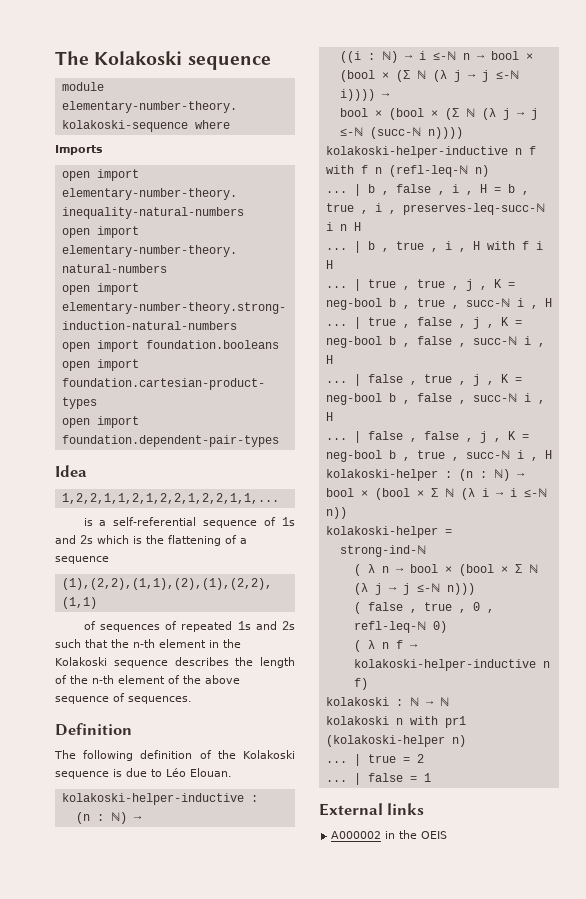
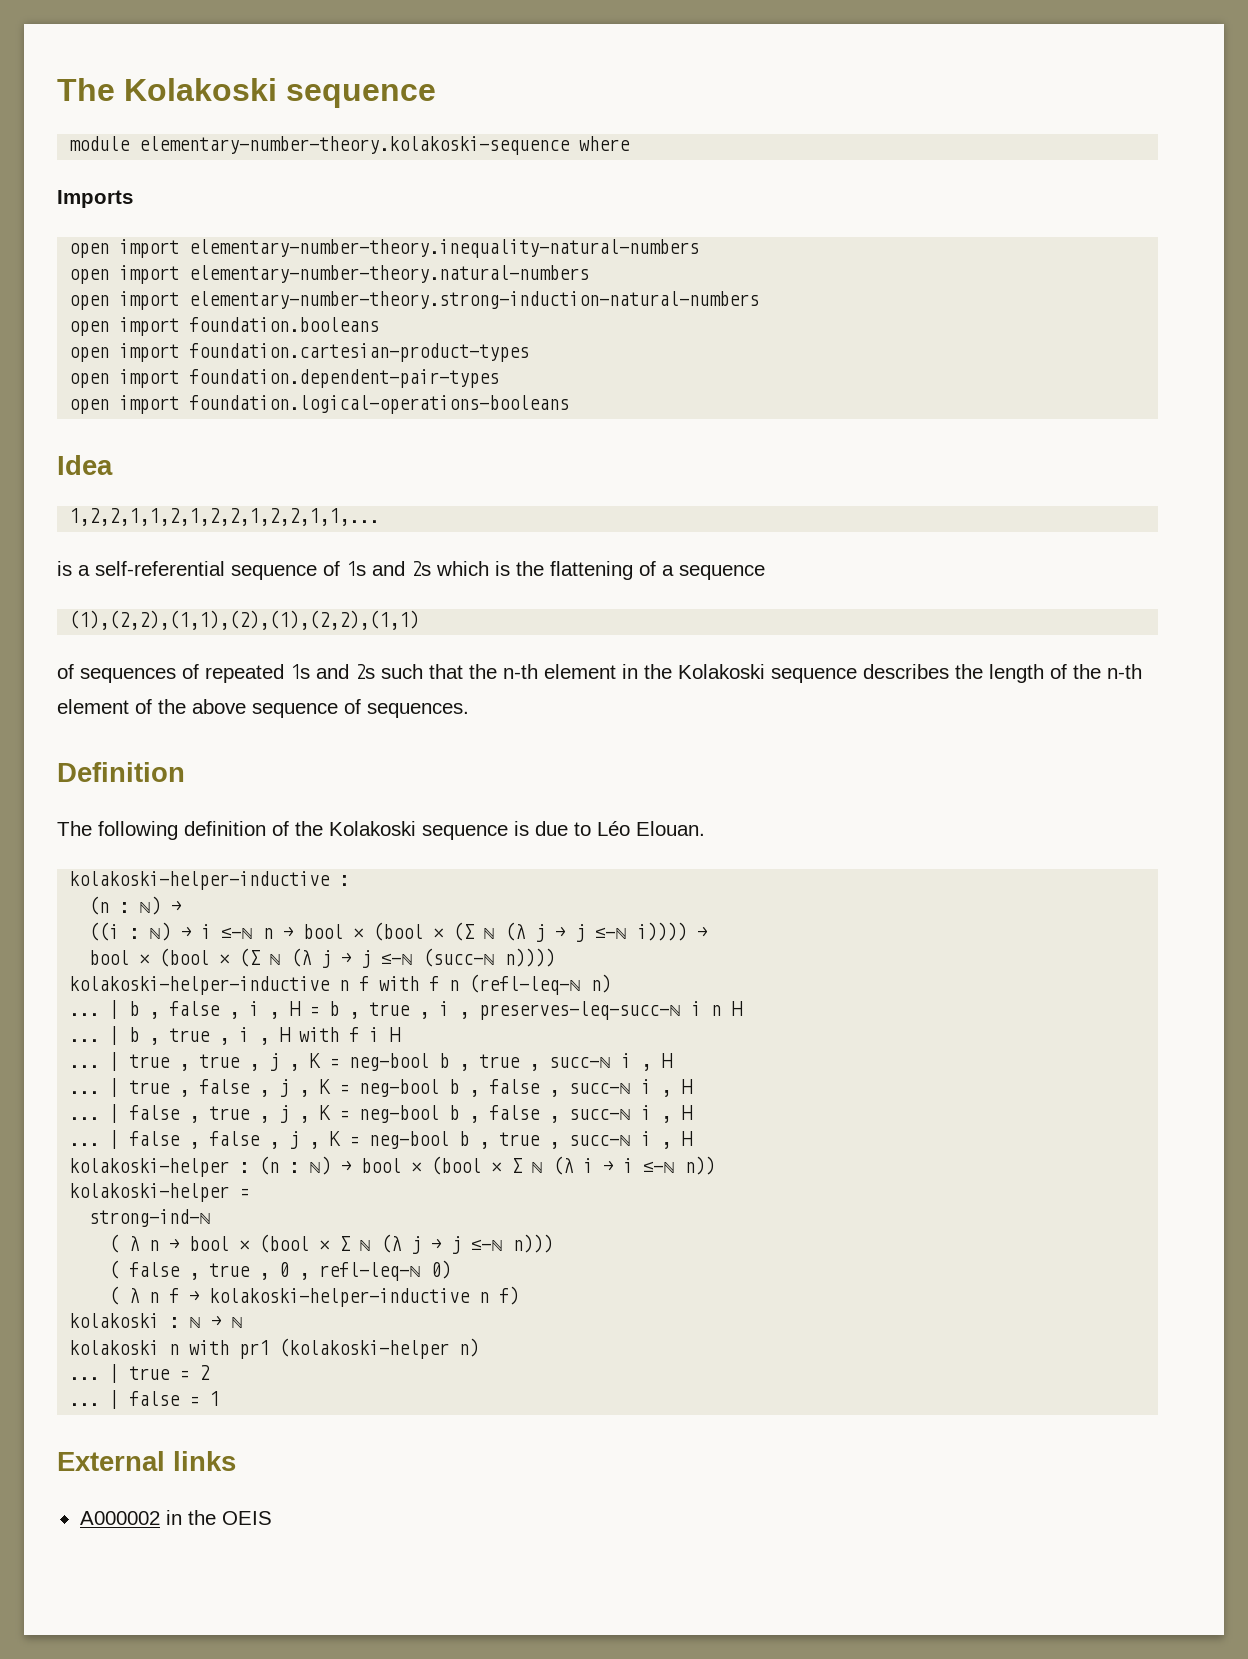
(279, 441) none -> [69,395,570,414] // open import foundation.logical-operations-booleans

